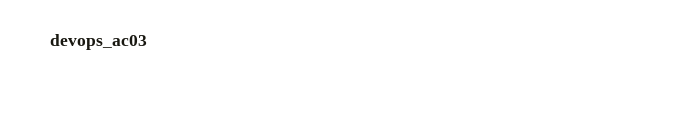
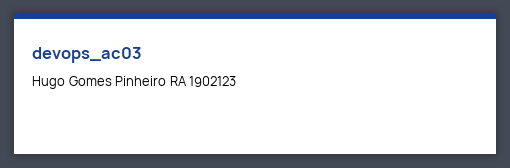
(147, 42) none -> [32,76,237,89] // Hugo Gomes Pinheiro RA 1902123

